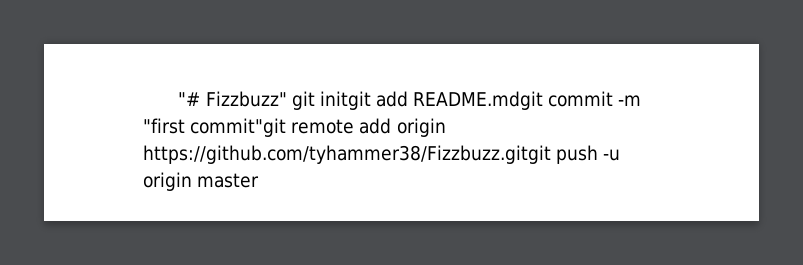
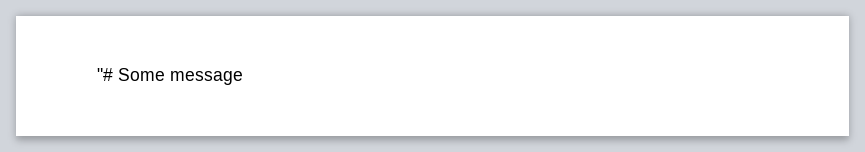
[205,91,642,110] [143,118,446,137] [143,145,621,164] [143,172,260,191] Fizzbuzz" git initgit add README.mdgit commit -m "first commit"git remote add origin https://github.com/tyhammer38/Fizzbuzz.gitgit push -u origin master -> [118,68,243,85] Some message

